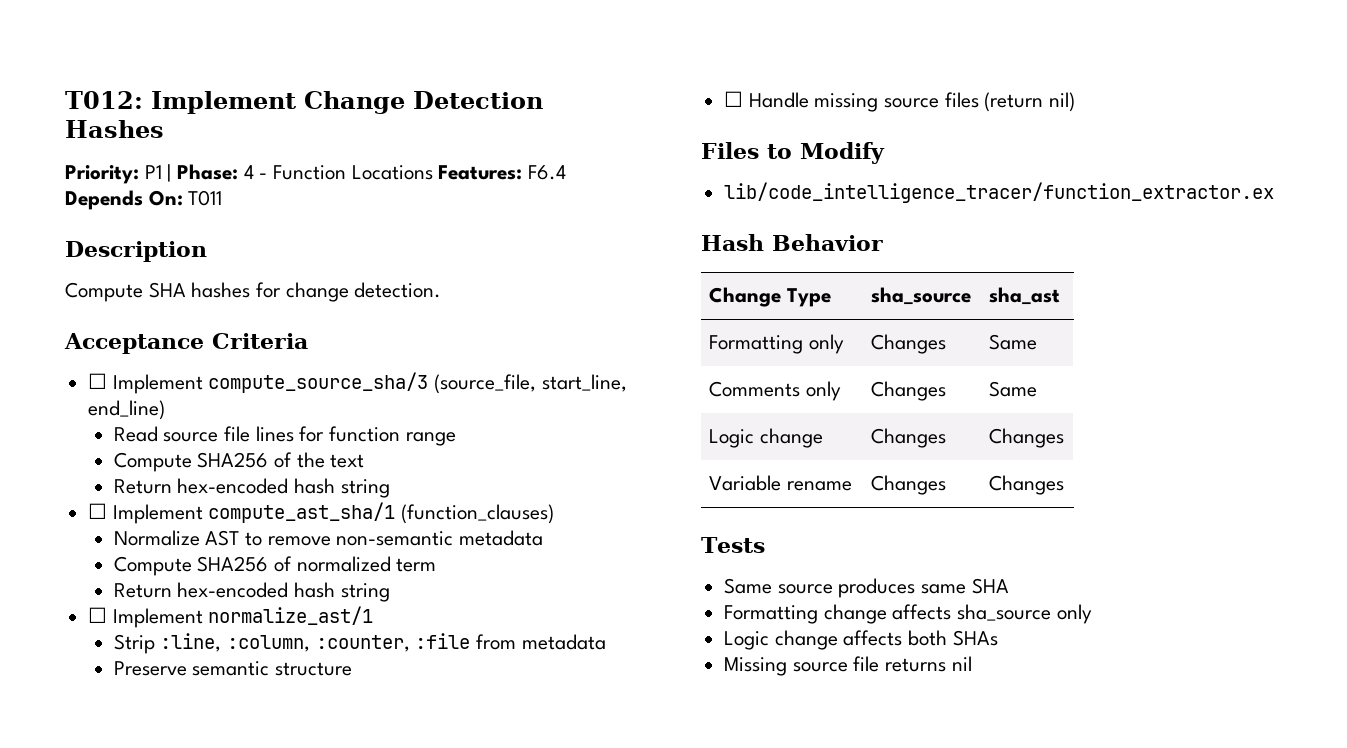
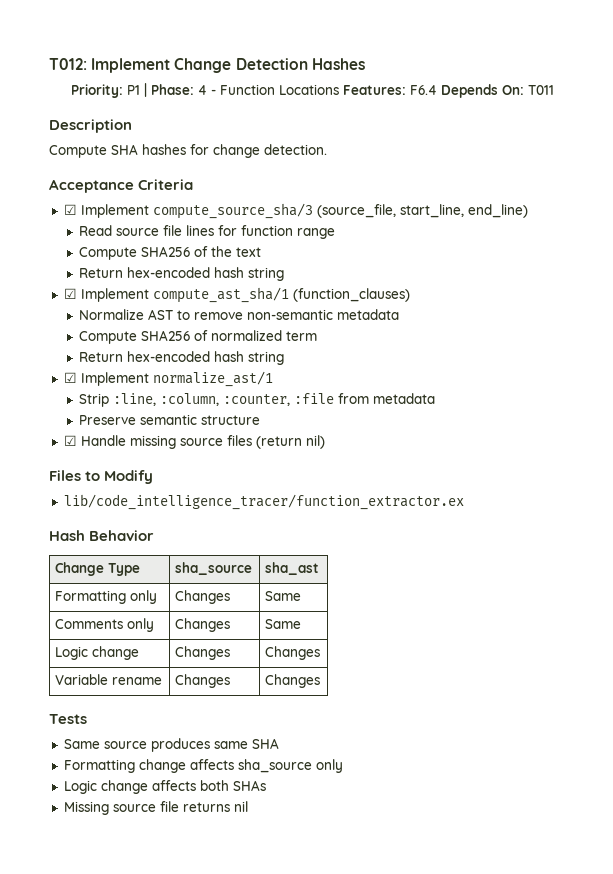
[88,373,108,389] ☐ -> [63,204,77,215] ☑
[88,503,108,519] ☐ -> [63,288,77,299] ☑
[88,607,108,623] ☐ -> [63,372,77,383] ☑
[724,91,744,107] ☐ -> [63,435,77,446] ☑

